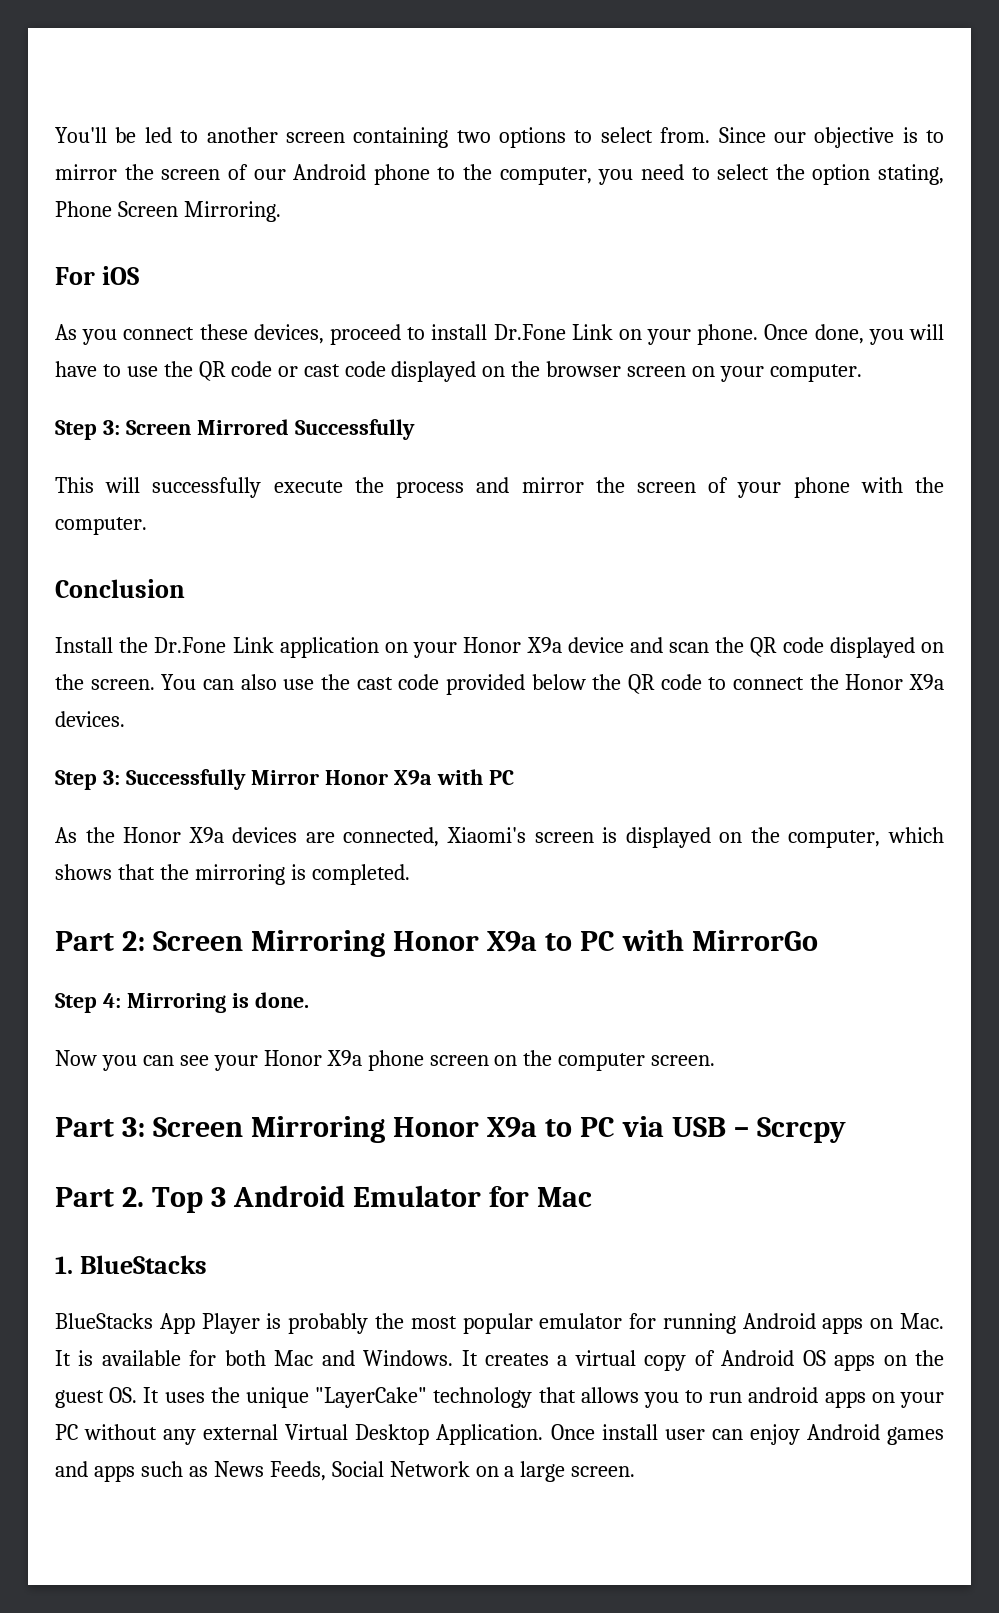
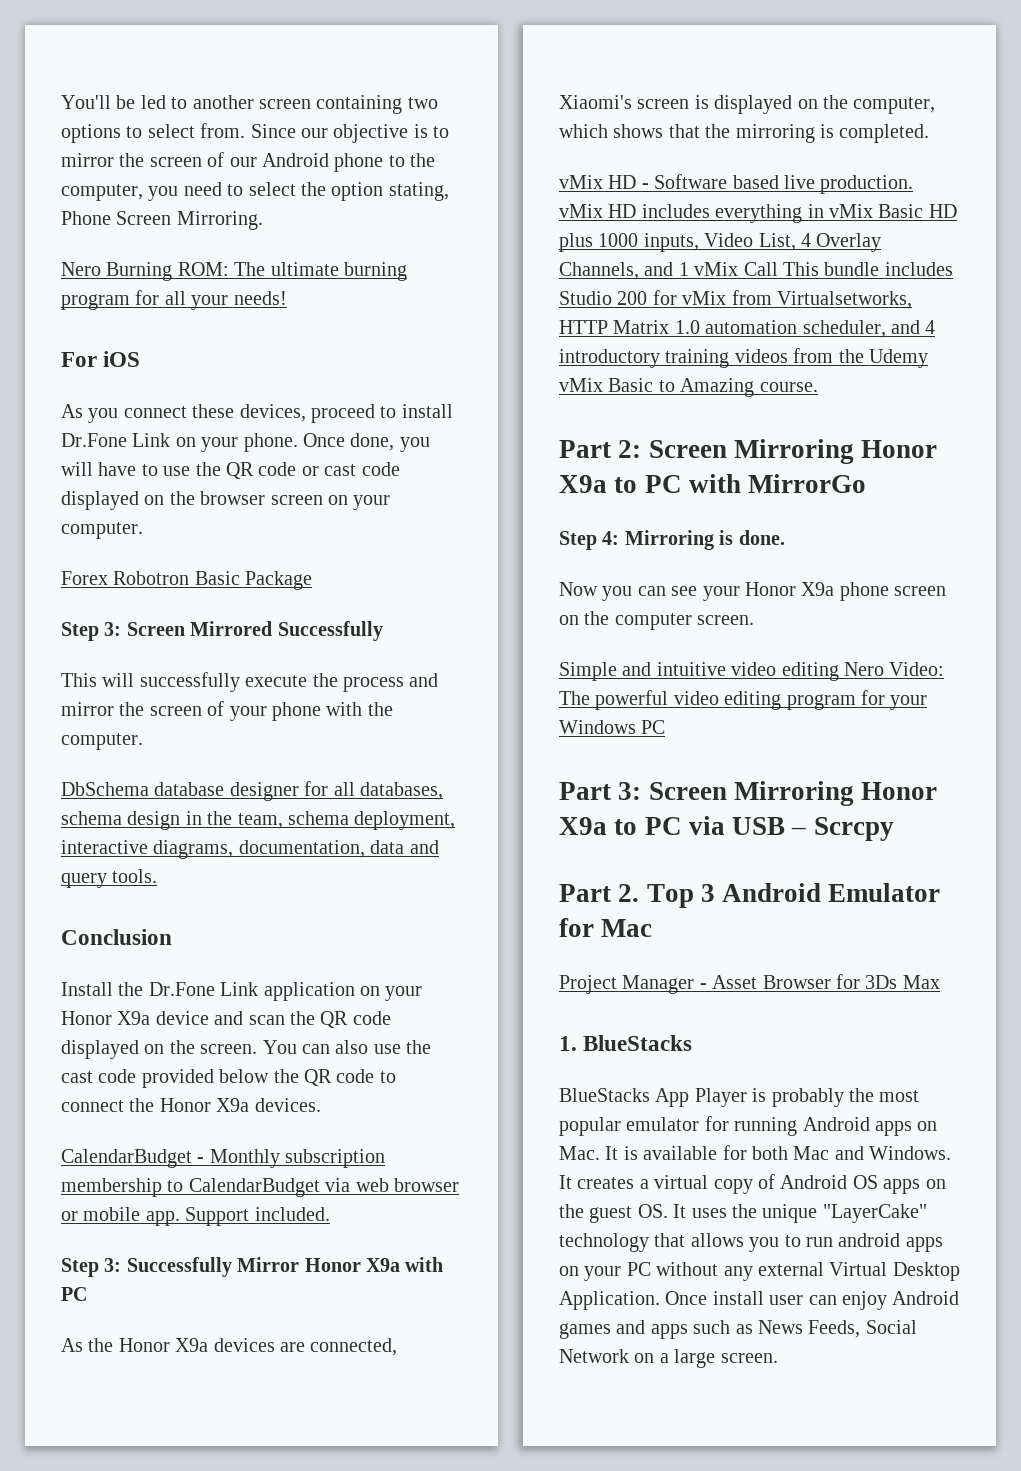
(281, 211) none -> [61,262,407,281] [61,290,287,310] // Nero Burning ROM: The ultimate burning program for all your needs!
(863, 373) none -> [61,571,313,590] // Forex Robotron Basic Package
(147, 526) none -> [61,781,443,801] [61,811,456,830] [61,840,439,859] [61,869,158,888] // DbSchema database designer for all databases, schema design in the team, schema deployment, interactive diagrams, documentation, data and query tools.
(125, 719) none -> [61,1149,386,1168] [61,1178,459,1197] [61,1207,330,1226] // CalendarBudget - Monthly subscription membership to CalendarBudget via web browser or mobile app. Support included.
(410, 874) none -> [559,174,914,194] [559,204,957,223] [559,233,882,252] [559,262,953,280] [559,290,912,309] [559,320,936,338] [559,348,928,368] [559,378,818,397] // vMix HD - Software based live production. vMix HD includes everything in vMix Basic HD plus 1000 inputs, Video List, 4 Overlay Channels, and 1 vMix Call This bundle includes Studio 200 for vMix from Virtualsetworks, HTTP Matrix 1.0 automation scheduler, and 4 introductory training videos from the Udemy vMix Basic to Amazing course.
(716, 1060) none -> [559,662,945,681] [559,690,928,710] [559,720,666,734] // Simple and intuitive video editing Nero Video: The powerful video editing program for your Windows PC
(592, 1197) none -> [559,974,940,994] // Project Manager - Asset Browser for 3Ds Max

